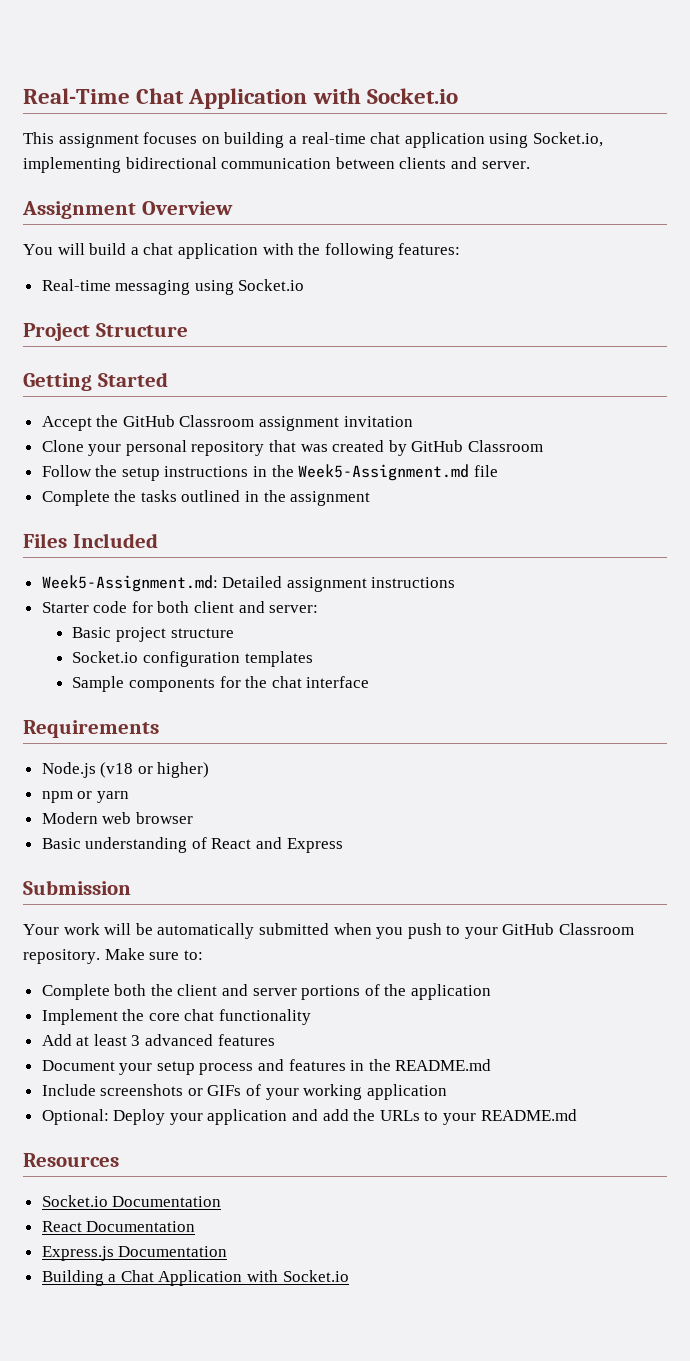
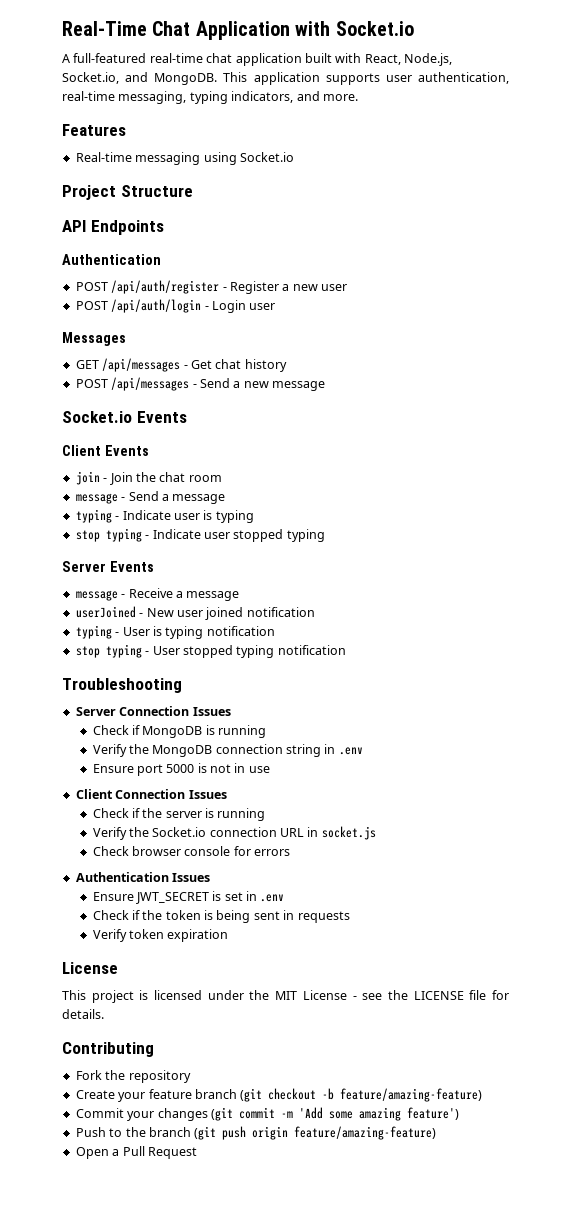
[23,132,603,148] [23,157,530,173] [22,201,233,219] [23,243,461,259] This assignment focuses on building a real-time chat application using Socket.io, implementing bidirectional communication between clients and server. // Assignment Overview // You will build a chat application with the following features: -> [62,53,452,66] [62,72,510,85] [62,91,358,104] [62,124,126,136] A full-featured real-time chat application built with React, Node.js, Socket.io, and MongoDB. This application supports user authentication, real-time messaging, typing indicators, and more. // Features
[23,372,168,391] [41,415,413,431] [41,440,544,456] [41,464,498,481] [41,490,371,506] [23,533,158,548] [41,575,456,592] [41,601,319,613] [72,627,234,642] [72,651,313,667] [72,676,370,692] [23,720,159,738] [41,762,210,778] [41,791,129,803] [41,812,193,824] [41,837,343,853] [23,880,131,895] [23,923,635,939] [23,948,203,964] [41,984,492,1000] [41,1009,312,1025] [41,1034,275,1046] [41,1059,492,1075] [41,1084,447,1100] [41,1109,577,1125] [23,1153,119,1167] [41,1195,222,1207] [41,1221,196,1232] [41,1246,228,1261] [41,1270,349,1286] Getting Started // Accept the GitHub Classroom assignment invitation // Clone your personal repository that was created by GitHub Classroom // Follow the setup instructions in the Week5-Assignment.md file // Complete the tasks outlined in the assignment // Files Included // Week5-Assignment.md: Detailed assignment instructions // Starter code for both client and server: // Basic project structure // Socket.io configuration templates // Sample components for the chat interface // Requirements // Node.js (v18 or higher) // npm or yarn // Modern web browser // Basic understanding of React and Express // Submission // Your work will be automatically submitted when you push to your GitHub Classroom repository. Make sure to: // Complete both the client and server portions of the application // Implement the core chat functionality // Add at least 3 advanced features // Document your setup process and features in the README.md // Include screenshots or GIFs of your working application // Optional: Deploy your application and add the URLs to your README.md // Resources // Socket.io Documentation // React Documentation // Express.js Documentation // Building a Chat Application with Socket.io -> [62,220,164,235] [62,254,161,265] [75,280,347,294] [75,299,276,313] [62,332,126,346] [75,358,287,372] [75,377,325,391] [62,411,187,423] [62,445,149,456] [75,471,222,485] [75,491,226,504] [75,509,254,523] [75,528,325,542] [62,561,154,572] [75,588,240,601] [75,606,315,620] [75,625,275,639] [75,644,346,658] [62,678,182,693] [75,706,231,716] [92,725,267,738] [92,744,363,757] [92,763,270,776] [75,789,227,799] [92,808,266,821] [92,826,376,840] [92,846,291,856] [75,872,211,882] [92,891,285,904] [92,910,350,923] [92,929,229,942] [62,962,118,974] [62,990,509,1003] [62,1009,104,1019] [62,1042,154,1057] [75,1070,191,1083] [75,1088,483,1102] [75,1107,459,1121] [75,1126,437,1140] [75,1146,197,1159] API Endpoints // Authentication // POST /api/auth/register - Register a new user // POST /api/auth/login - Login user // Messages // GET /api/messages - Get chat history // POST /api/messages - Send a new message // Socket.io Events // Client Events // join - Join the chat room // message - Send a message // typing - Indicate user is typing // stop typing - Indicate user stopped typing // Server Events // message - Receive a message // userJoined - New user joined notification // typing - User is typing notification // stop typing - User stopped typing notification // Troubleshooting // Server Connection Issues // Check if MongoDB is running // Verify the MongoDB connection string in .env // Ensure port 5000 is not in use // Client Connection Issues // Check if the server is running // Verify the Socket.io connection URL in socket.js // Check browser console for errors // Authentication Issues // Ensure JWT_SECRET is set in .env // Check if the token is being sent in requests // Verify token expiration // License // This project is licensed under the MIT License - see the LICENSE file for details. // Contributing // Fork the repository // Create your feature branch (git checkout -b feature/amazing-feature) // Commit your changes (git commit -m 'Add some amazing feature') // Push to the branch (git push origin feature/amazing-feature) // Open a Pull Request

